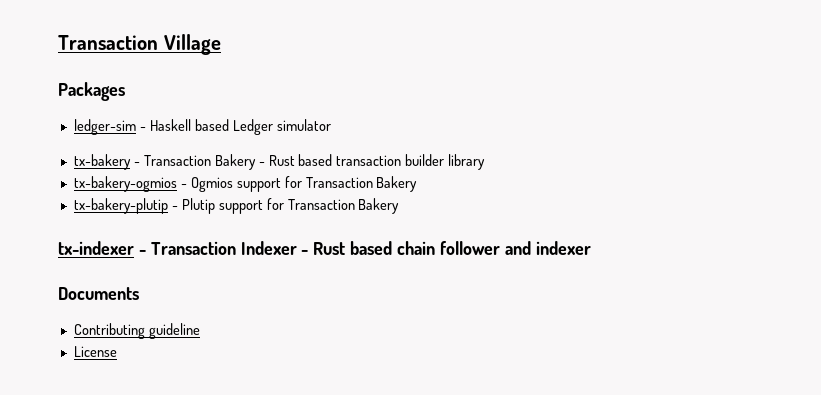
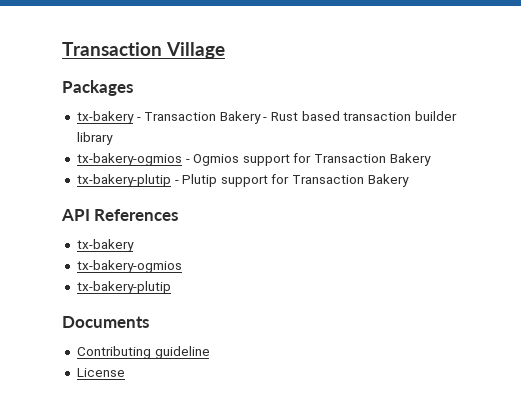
[73,119,331,135] // ledger-sim - Haskell based Ledger simulator -> (133, 88) none
[58,241,591,255] tx-indexer - Transaction Indexer - Rust based chain follower and indexer -> [61,209,179,221] [76,239,134,252] [76,260,182,273] [76,281,171,294] API References // tx-bakery // tx-bakery-ogmios // tx-bakery-plutip

